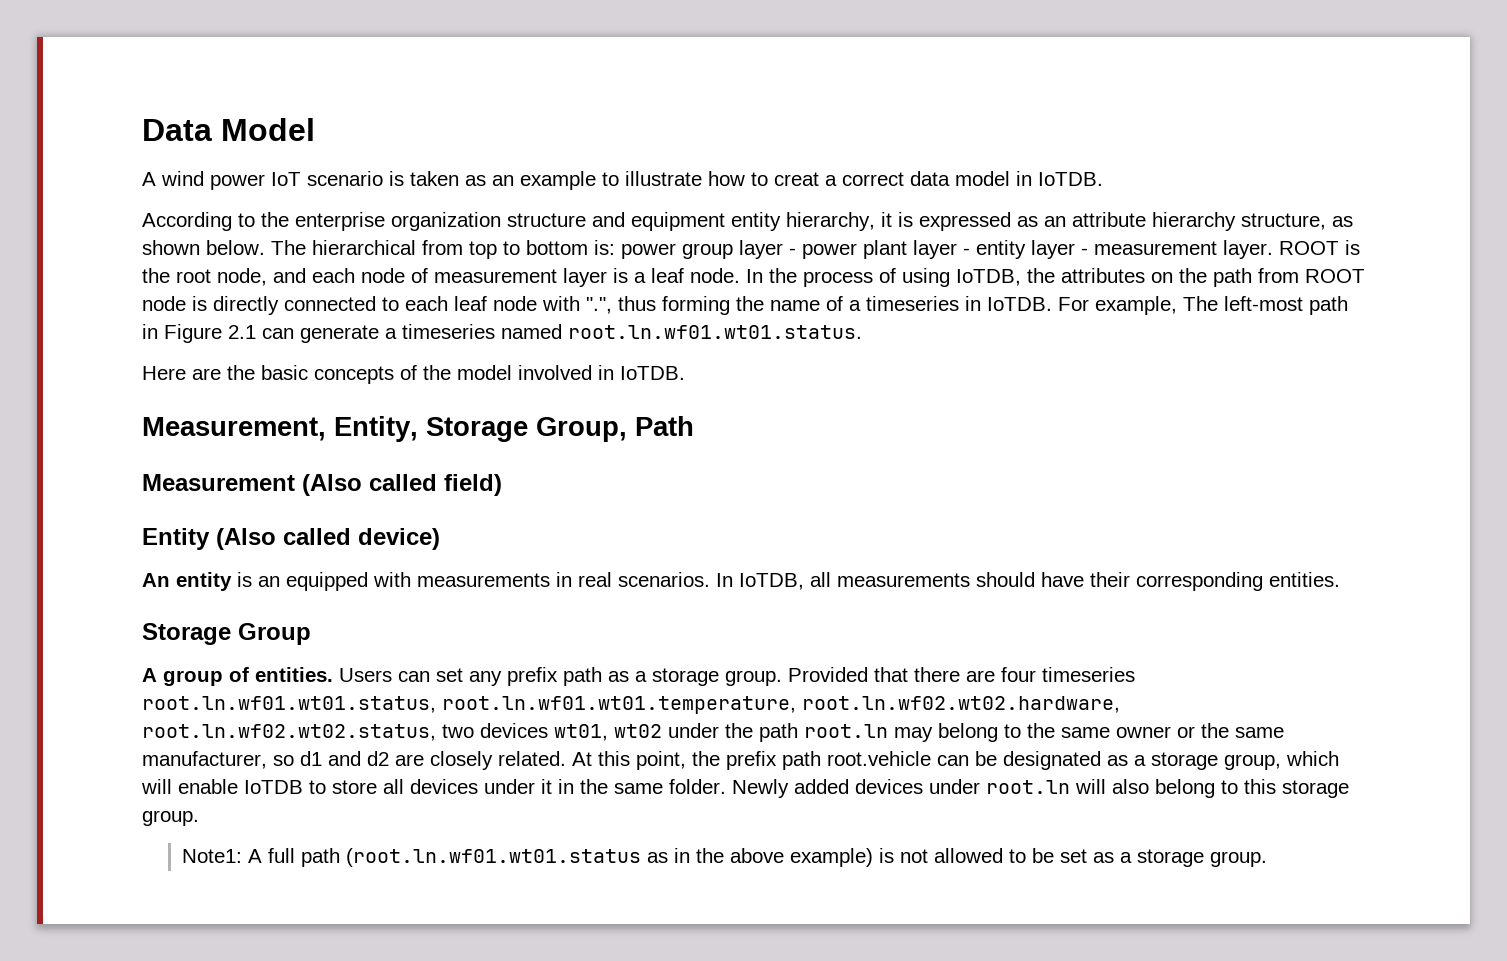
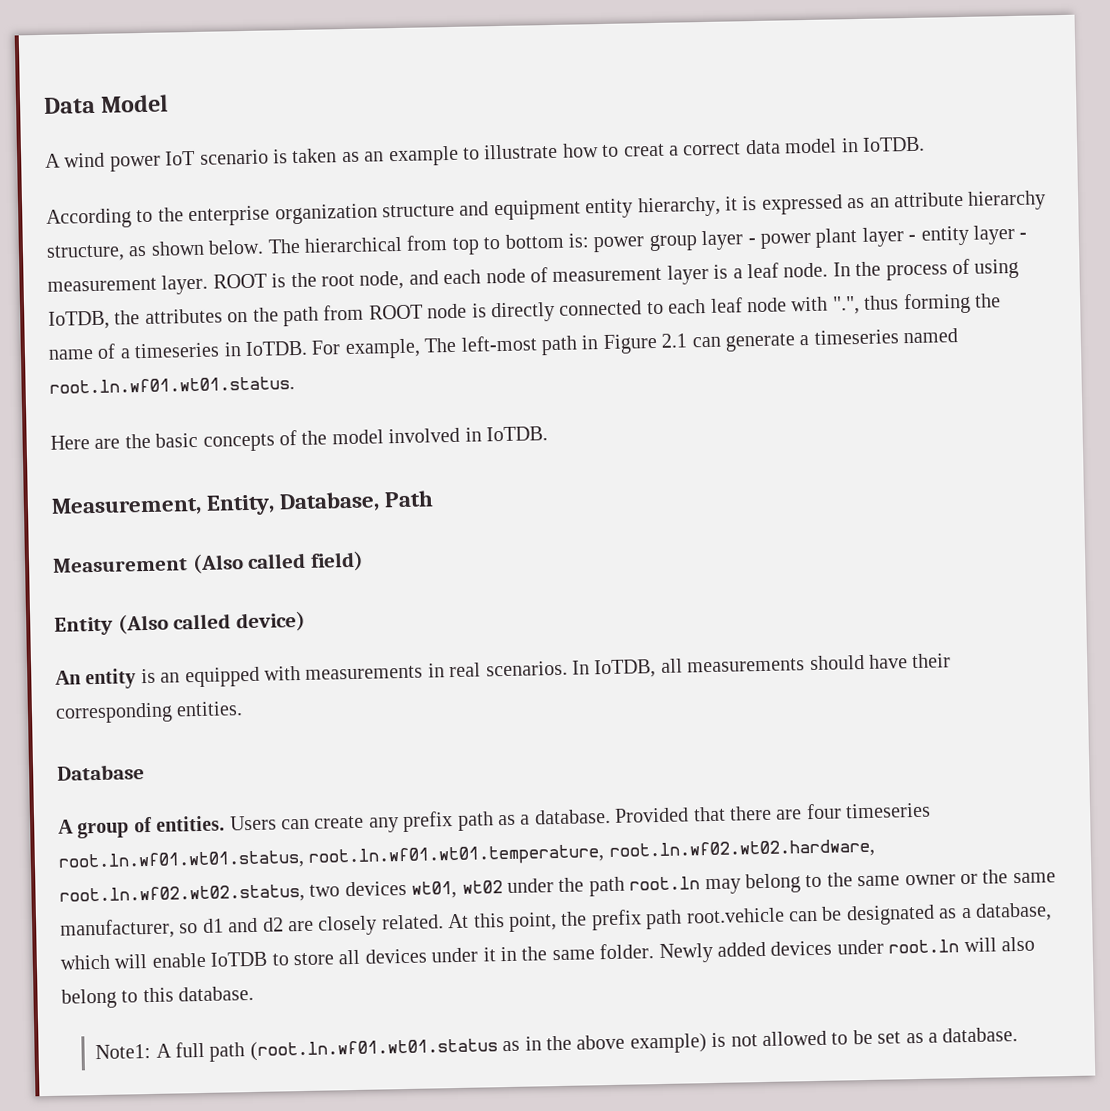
[426,417,627,442] Storage Group, -> [279,491,381,513] Database,
[142,623,311,645] Storage Group -> [57,764,145,781] Database
[436,668,463,682] set -> [314,815,365,829] create
[652,668,782,686] storage group. -> [533,808,611,825] database.
[1151,752,1281,770] storage group, -> [974,902,1052,922] database,
[1282,780,1349,798] [142,810,199,826] storage group. -> [178,985,255,1002] database.
[1137,849,1268,867] storage group. -> [942,1027,1019,1043] database.

